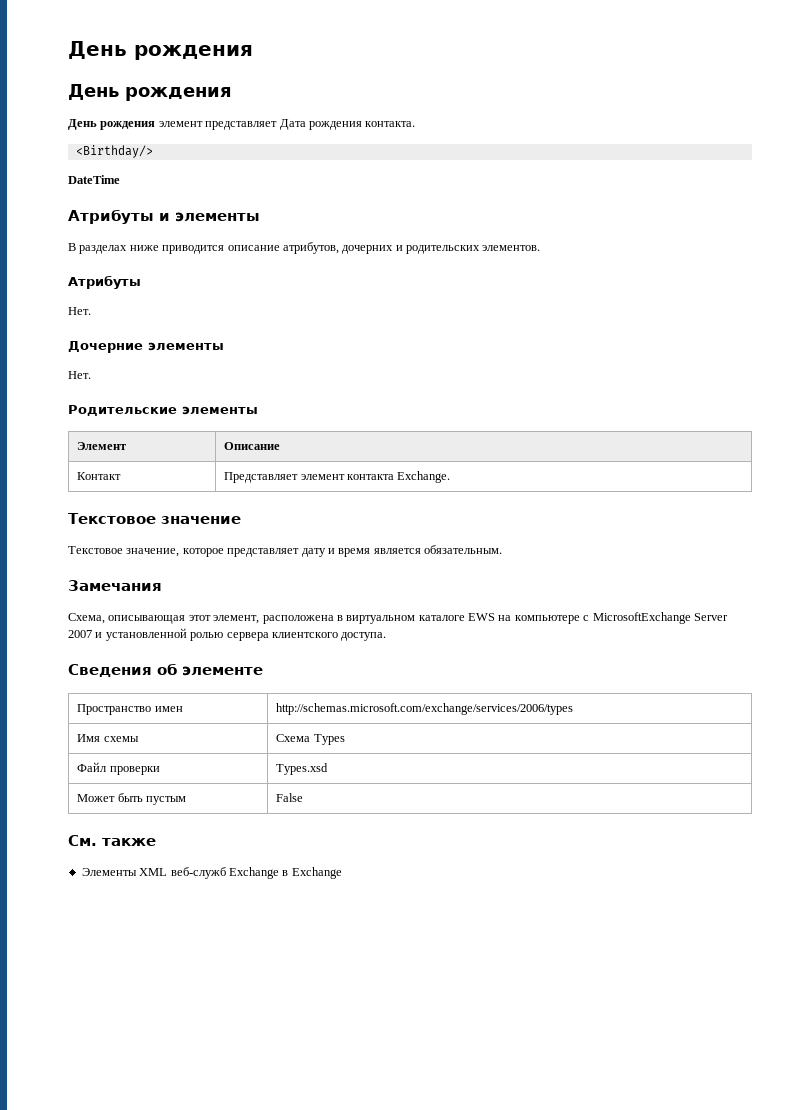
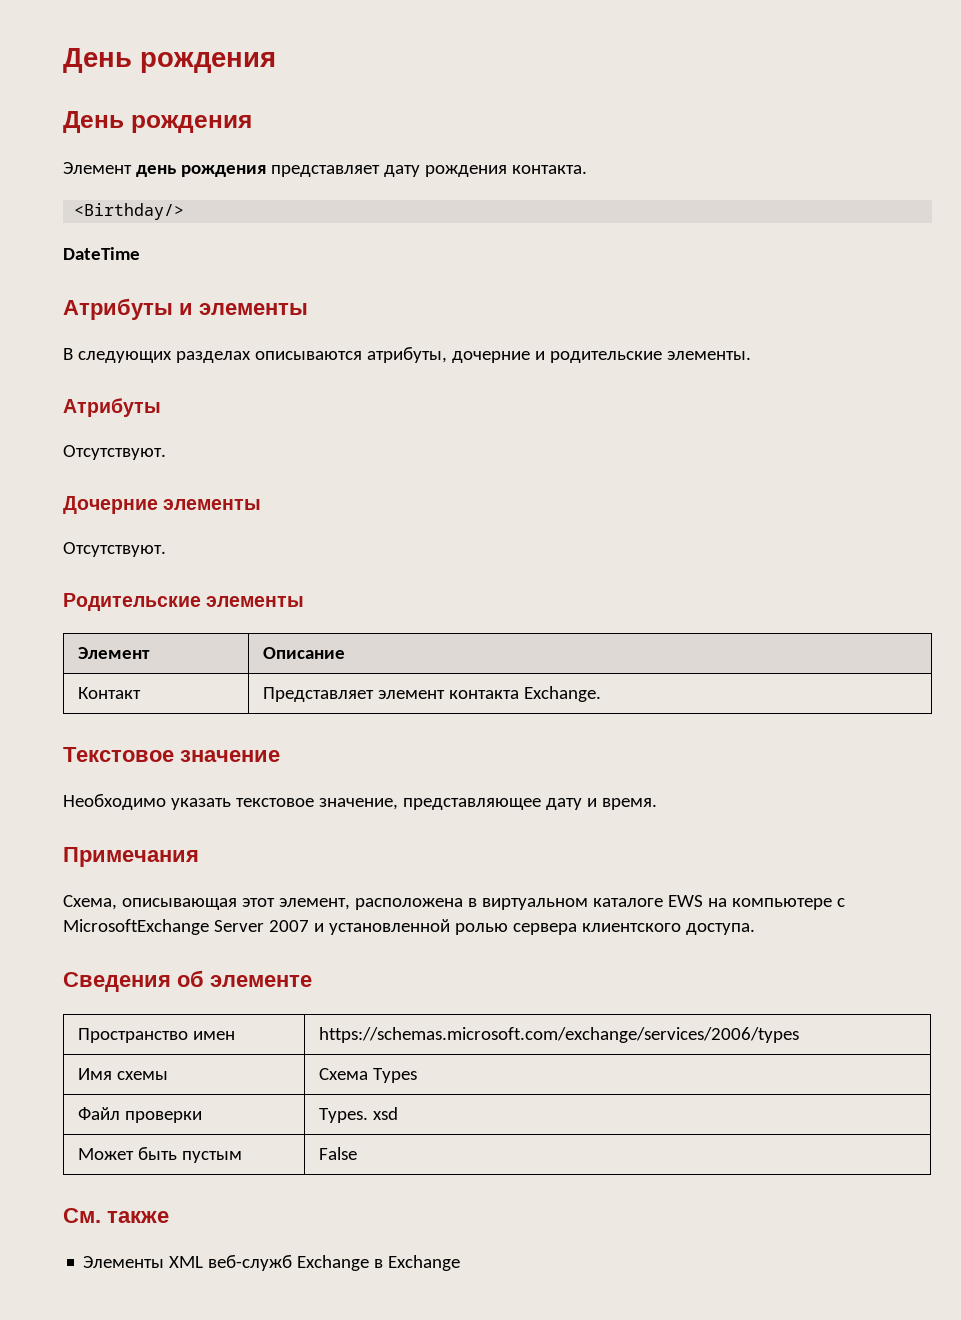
[68,119,306,130] День рождения элемент представляет Дата -> [63,162,420,177] Элемент день рождения представляет дату
[79,242,541,254] разделах ниже приводится описание атрибутов, дочерних и родительских элементов. -> [77,347,751,363] следующих разделах описываются атрибуты, дочерние и родительские элементы.
[68,307,91,315] Нет. -> [63,445,166,460] Отсутствуют.
[68,371,91,379] Нет. -> [63,542,166,557] Отсутствуют.
[68,545,502,557] [68,580,162,591] Текстовое значение, которое представляет дату и время является обязательным. // Замечания -> [63,794,657,810] [63,847,199,867] Необходимо указать текстовое значение, представляющее дату и время. // Примечания
[276,703,574,715] http://schemas.microsoft.com/exchange/services/2006/types -> [318,1027,799,1043] https://schemas.microsoft.com/exchange/services/2006/types
[276,763,329,775] Types.xsd -> [318,1107,398,1123] Types. xsd

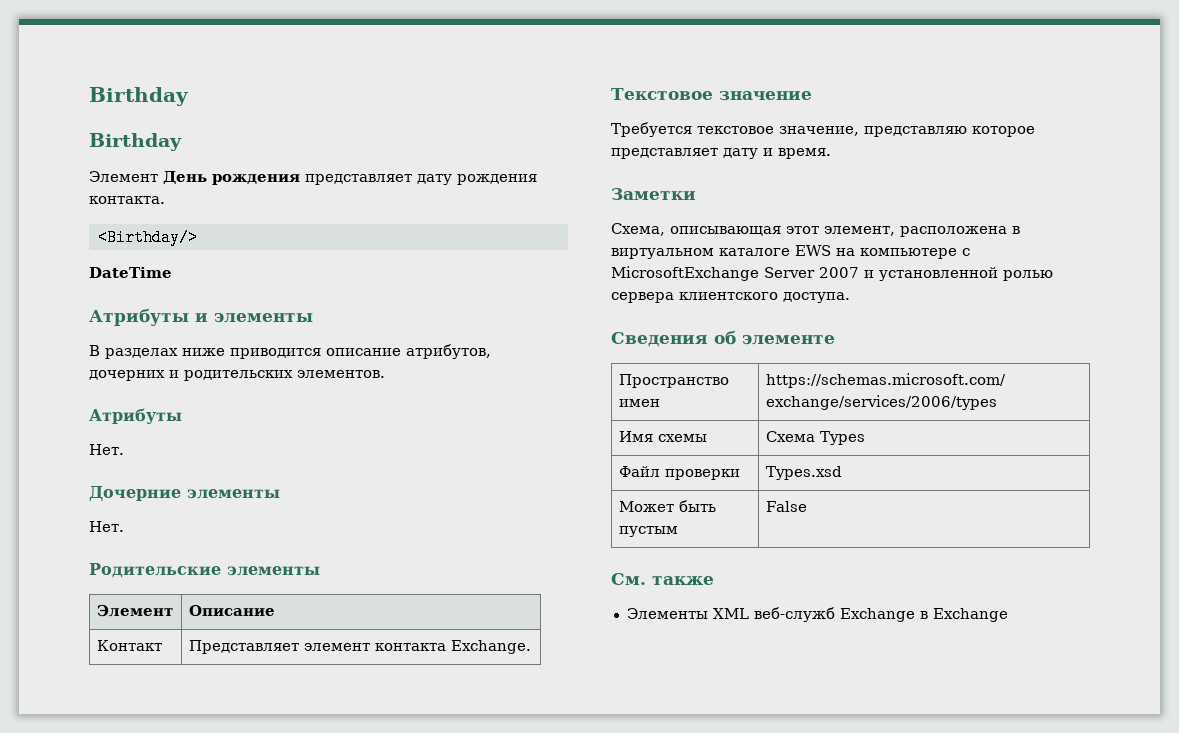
[63,48,276,73] [63,111,252,133] [63,162,176,177] День рождения // День рождения // Элемент день -> [89,87,189,106] [89,133,182,151] [89,171,207,184] Birthday // Birthday // Элемент День
[77,347,751,363] следующих разделах описываются атрибуты, дочерние и родительские элементы. -> [105,344,491,359] [89,370,385,381] разделах ниже приводится описание атрибутов, дочерних и родительских элементов.
[63,445,166,460] Отсутствуют. -> [89,444,124,455] Нет.
[63,542,166,557] Отсутствуют. -> [89,521,124,532] Нет.
[63,794,541,810] Необходимо указать текстовое значение, представляющее -> [611,122,1035,137] [611,148,718,159] Требуется текстовое значение, представляю которое представляет
[63,847,199,867] Примечания -> [611,188,696,200] Заметки
[318,1107,398,1123] Types. xsd -> [765,466,842,480] Types.xsd

